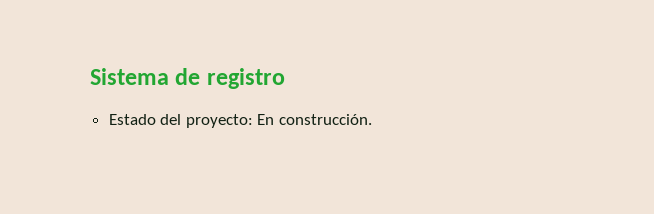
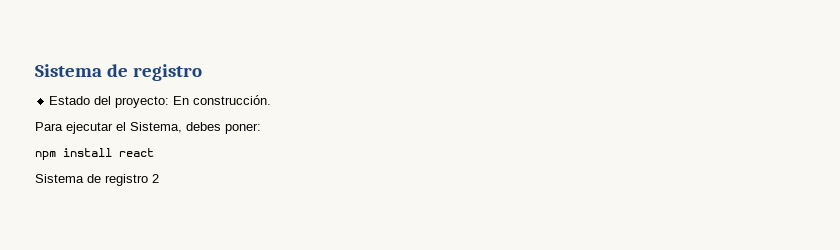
(373, 119) none -> [35,122,261,134] [35,148,154,160] [35,174,159,186] // Para ejecutar el Sistema, debes poner: // npm install react // Sistema de registro 2

